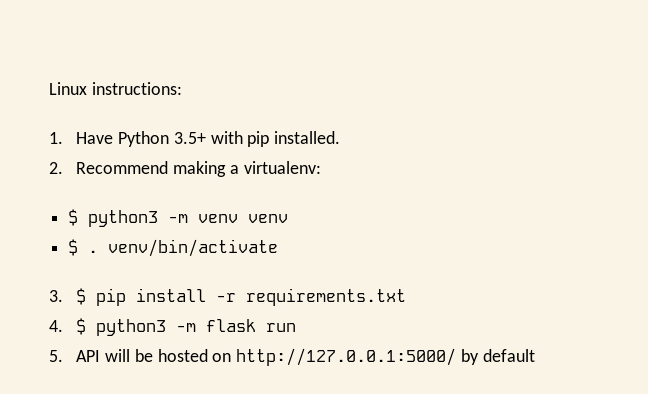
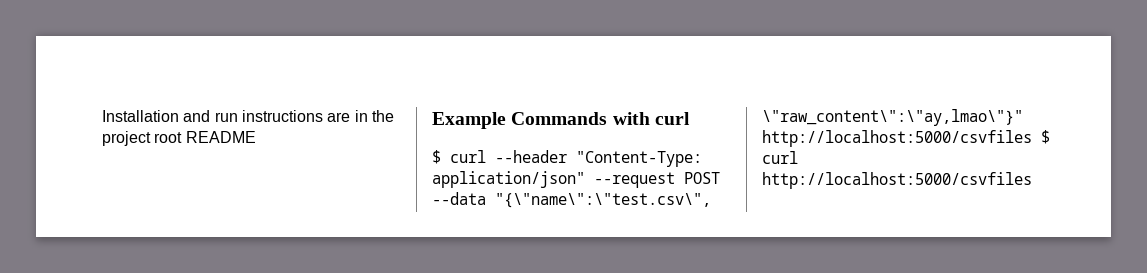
[49,82,182,95] [49,131,341,147] [49,161,321,177] [68,209,289,227] [68,239,279,257] [49,288,407,306] [49,318,297,336] [49,348,535,366] Linux instructions: // 1. Have Python 3.5+ with pip installed. // 2. Recommend making a virtualenv: // $ python3 -m venv venv // $ . venv/bin/activate // 3. $ pip install -r requirements.txt // 4. $ python3 -m flask run // 5. API will be hosted on http://127.0.0.1:5000/ by default -> [102,110,394,122] [102,131,256,146] [432,112,690,129] [432,150,702,167] [432,171,720,188] [432,192,711,208] [762,109,1023,126] [762,130,1050,147] [762,151,798,164] [762,172,1032,189] Installation and run instructions are in the project root README // Example Commands with curl // $ curl --header "Content-Type: application/json" --request POST --data "{\"name\":\"test.csv\", \"raw_content\":\"ay,lmao\"}" http://localhost:5000/csvfiles $ curl http://localhost:5000/csvfiles

